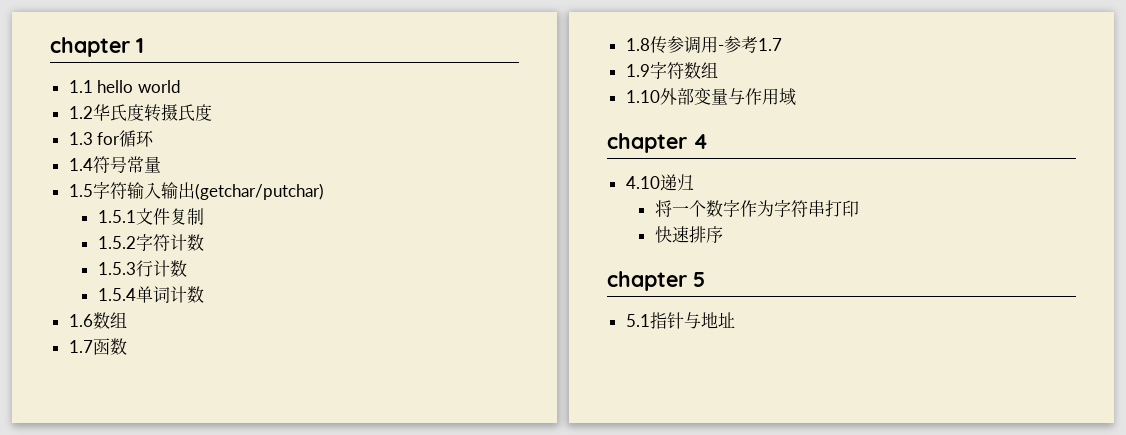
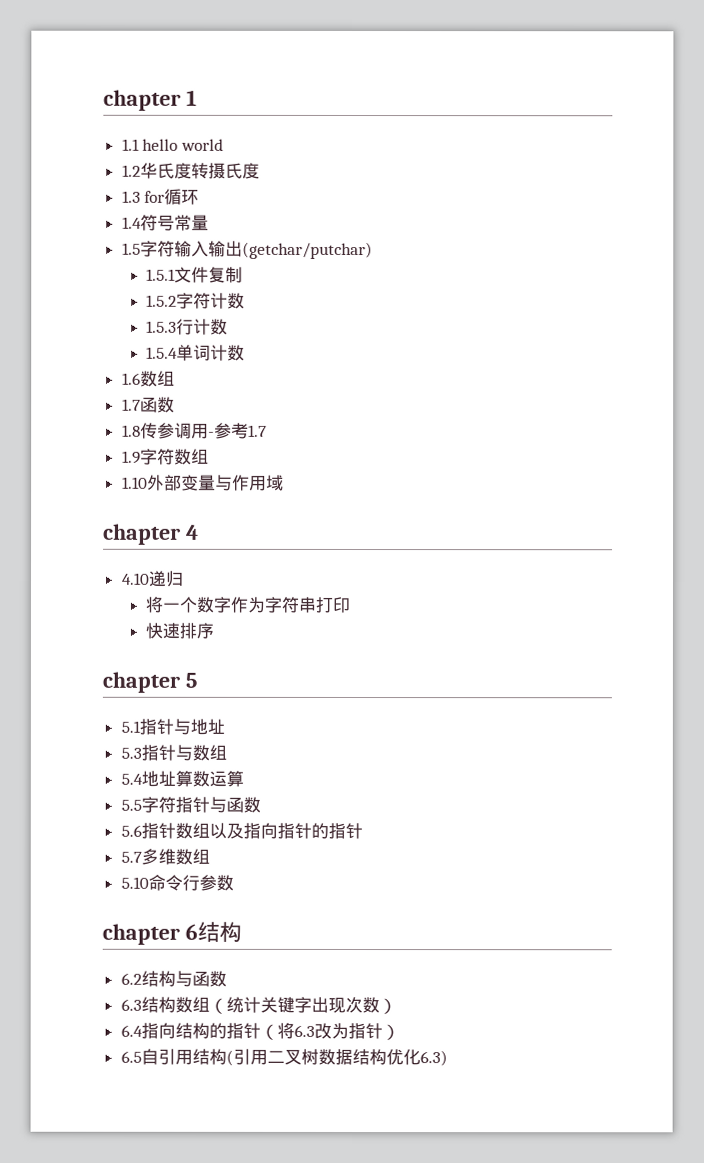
(735, 320) none -> [120,744,227,761] [120,770,244,787] [120,796,261,813] [120,822,363,840] [120,848,210,865] [120,874,234,891] [102,921,242,945] [120,970,227,987] [120,996,397,1015] [120,1022,400,1041] [120,1048,448,1067] // 5.3指针与数组 // 5.4地址算数运算 // 5.5字符指针与函数 // 5.6指针数组以及指向指针的指针 // 5.7多维数组 // 5.10命令行参数 // chapter 6结构 // 6.2结构与函数 // 6.3结构数组（统计关键字出现次数） // 6.4指向结构的指针（将6.3改为指针） // 6.5自引用结构(引用二叉树数据结构优化6.3)

